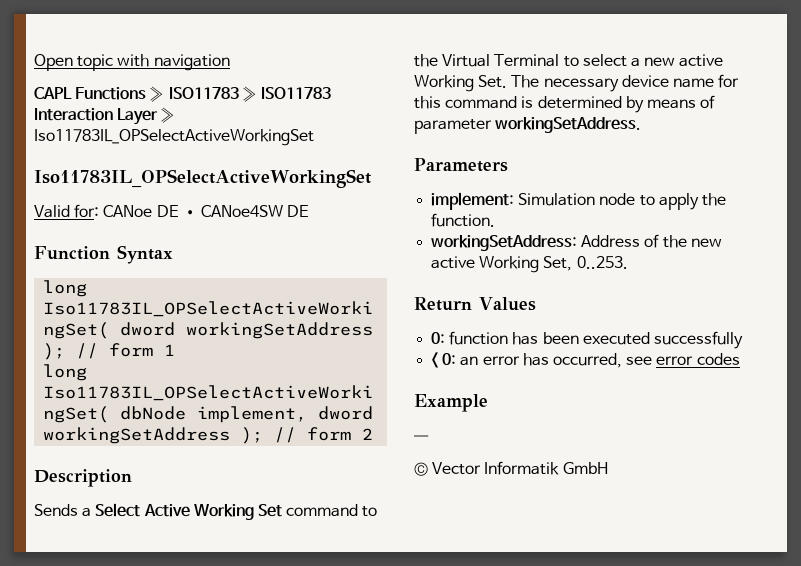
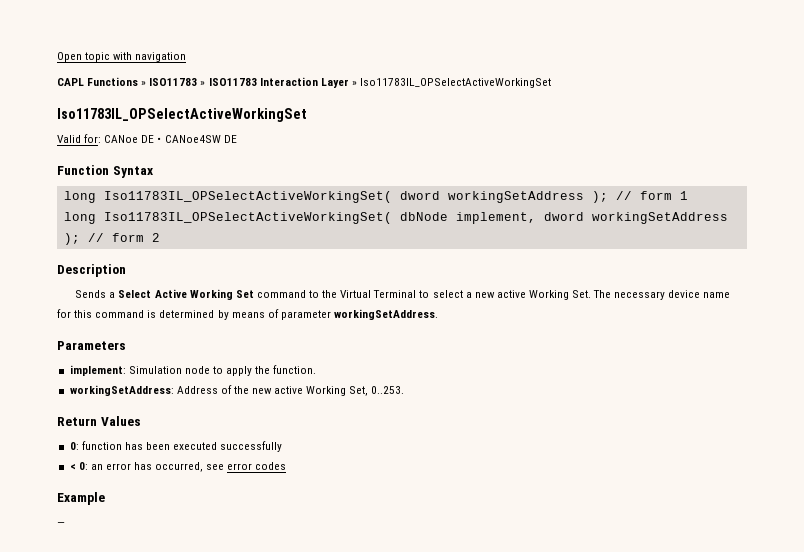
[414,461,608,476] // © Vector Informatik GmbH -> (65, 524) none

